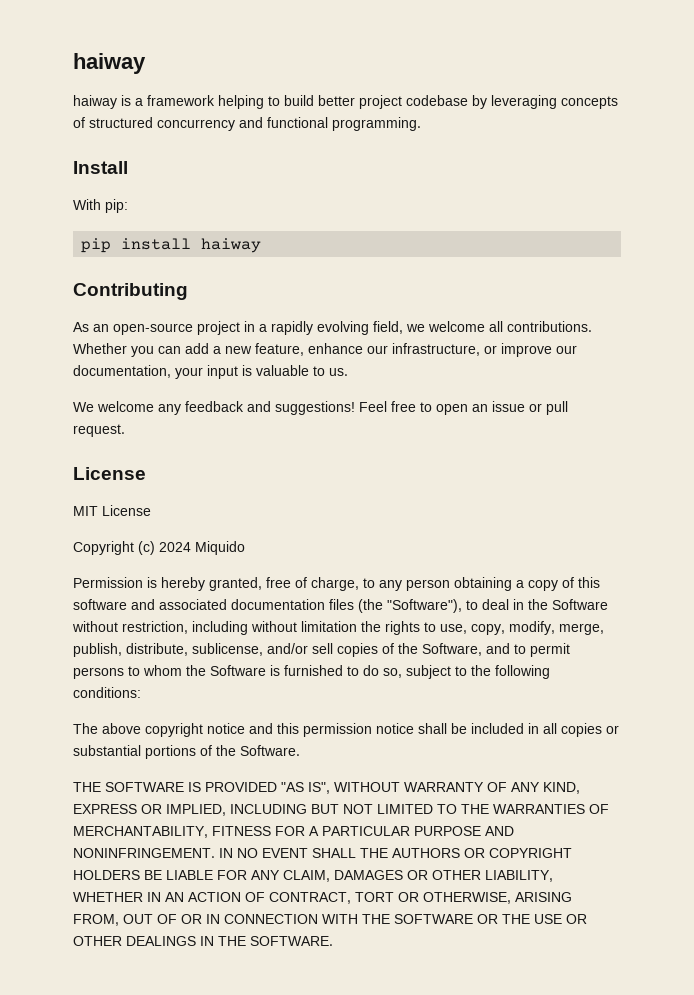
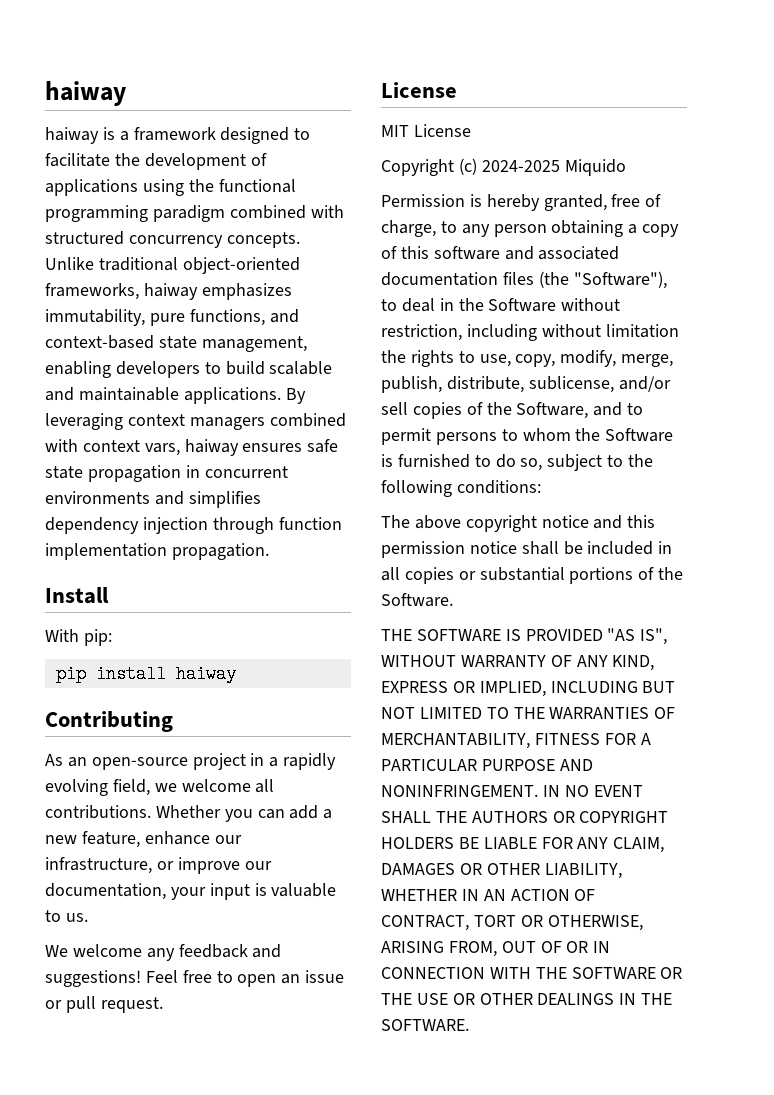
[218,95,618,109] [73,117,421,131] helping to build better project codebase by leveraging concepts of structured concurrency and functional programming. -> [220,127,311,144] [45,153,267,170] [45,179,296,196] [45,205,344,222] [45,231,300,248] [45,257,300,274] [45,283,292,300] [45,309,299,326] [45,335,307,352] [45,361,333,378] [45,387,306,404] [45,413,346,430] [45,439,339,456] [45,465,288,482] [45,491,261,508] [45,517,342,534] [45,543,269,560] designed to facilitate the development of applications using the functional programming paradigm combined with structured concurrency concepts. Unlike traditional object-oriented frameworks, haiway emphasizes immutability, pure functions, and context-based state management, enabling developers to build scalable and maintainable applications. By leveraging context managers combined with context vars, haiway ensures safe state propagation in concurrent environments and simplifies dependency injection through function implementation propagation.
[159,542,191,552] 2024 -> [481,160,560,172] 2024-2025

